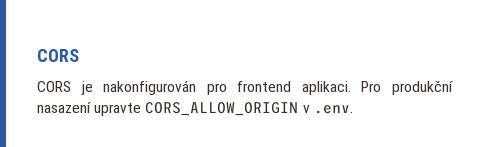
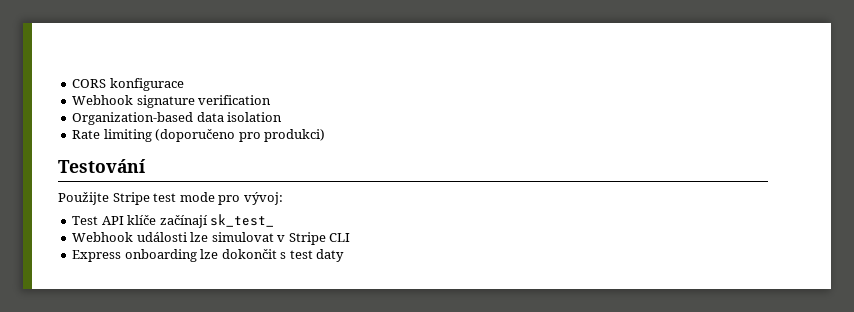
[37,49,79,62] [37,80,453,95] [37,102,353,116] CORS // CORS je nakonfigurován pro frontend aplikaci. Pro produkční nasazení upravte CORS_ALLOW_ORIGIN v .env. -> [72,78,184,91] [72,95,272,108] [72,112,283,125] [72,129,326,142] [58,159,146,173] [58,192,283,205] [72,214,275,228] [72,232,351,245] [72,249,345,262] CORS konfigurace // Webhook signature verification // Organization-based data isolation // Rate limiting (doporučeno pro produkci) // Testování // Použijte Stripe test mode pro vývoj: // Test API klíče začínají sk_test_ // Webhook události lze simulovat v Stripe CLI // Express onboarding lze dokončit s test daty

